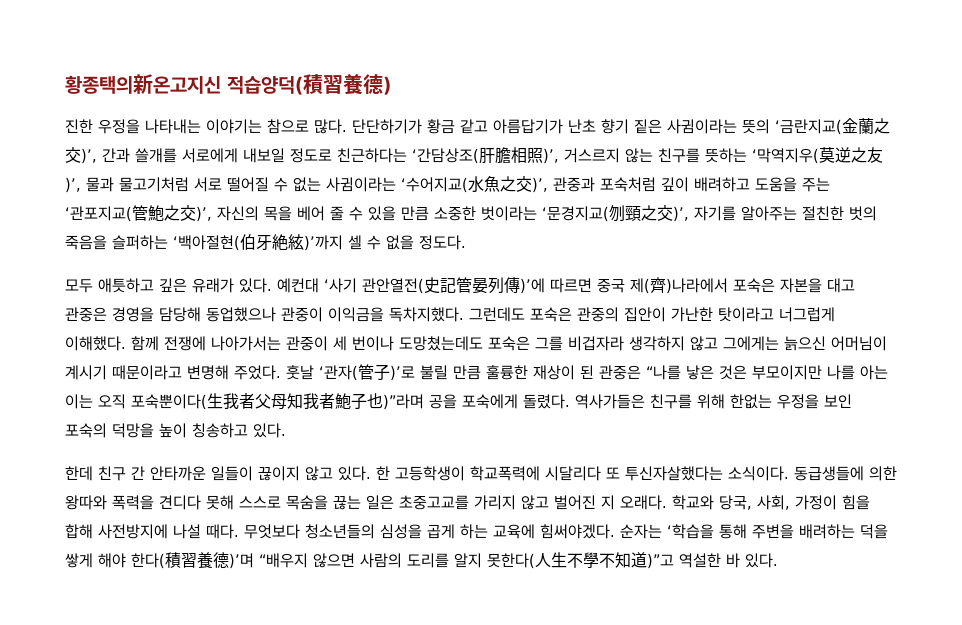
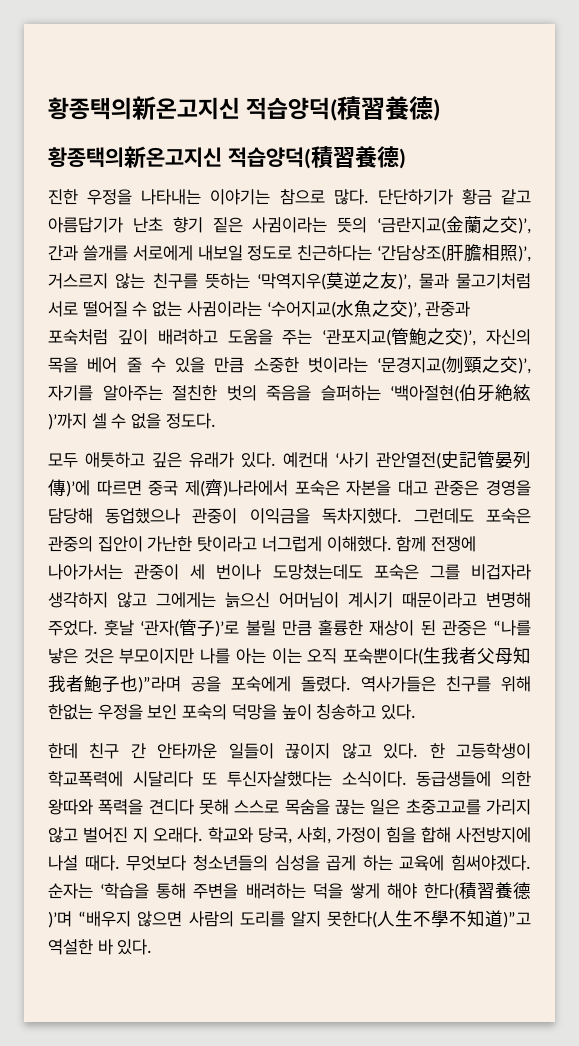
[65,74,391,95] 황종택의新온고지신 적습양덕(積習養德) -> [48,96,441,121] [48,146,406,169] 황종택의新온고지신 적습양덕(積習養德) // 황종택의新온고지신 적습양덕(積習養德)

